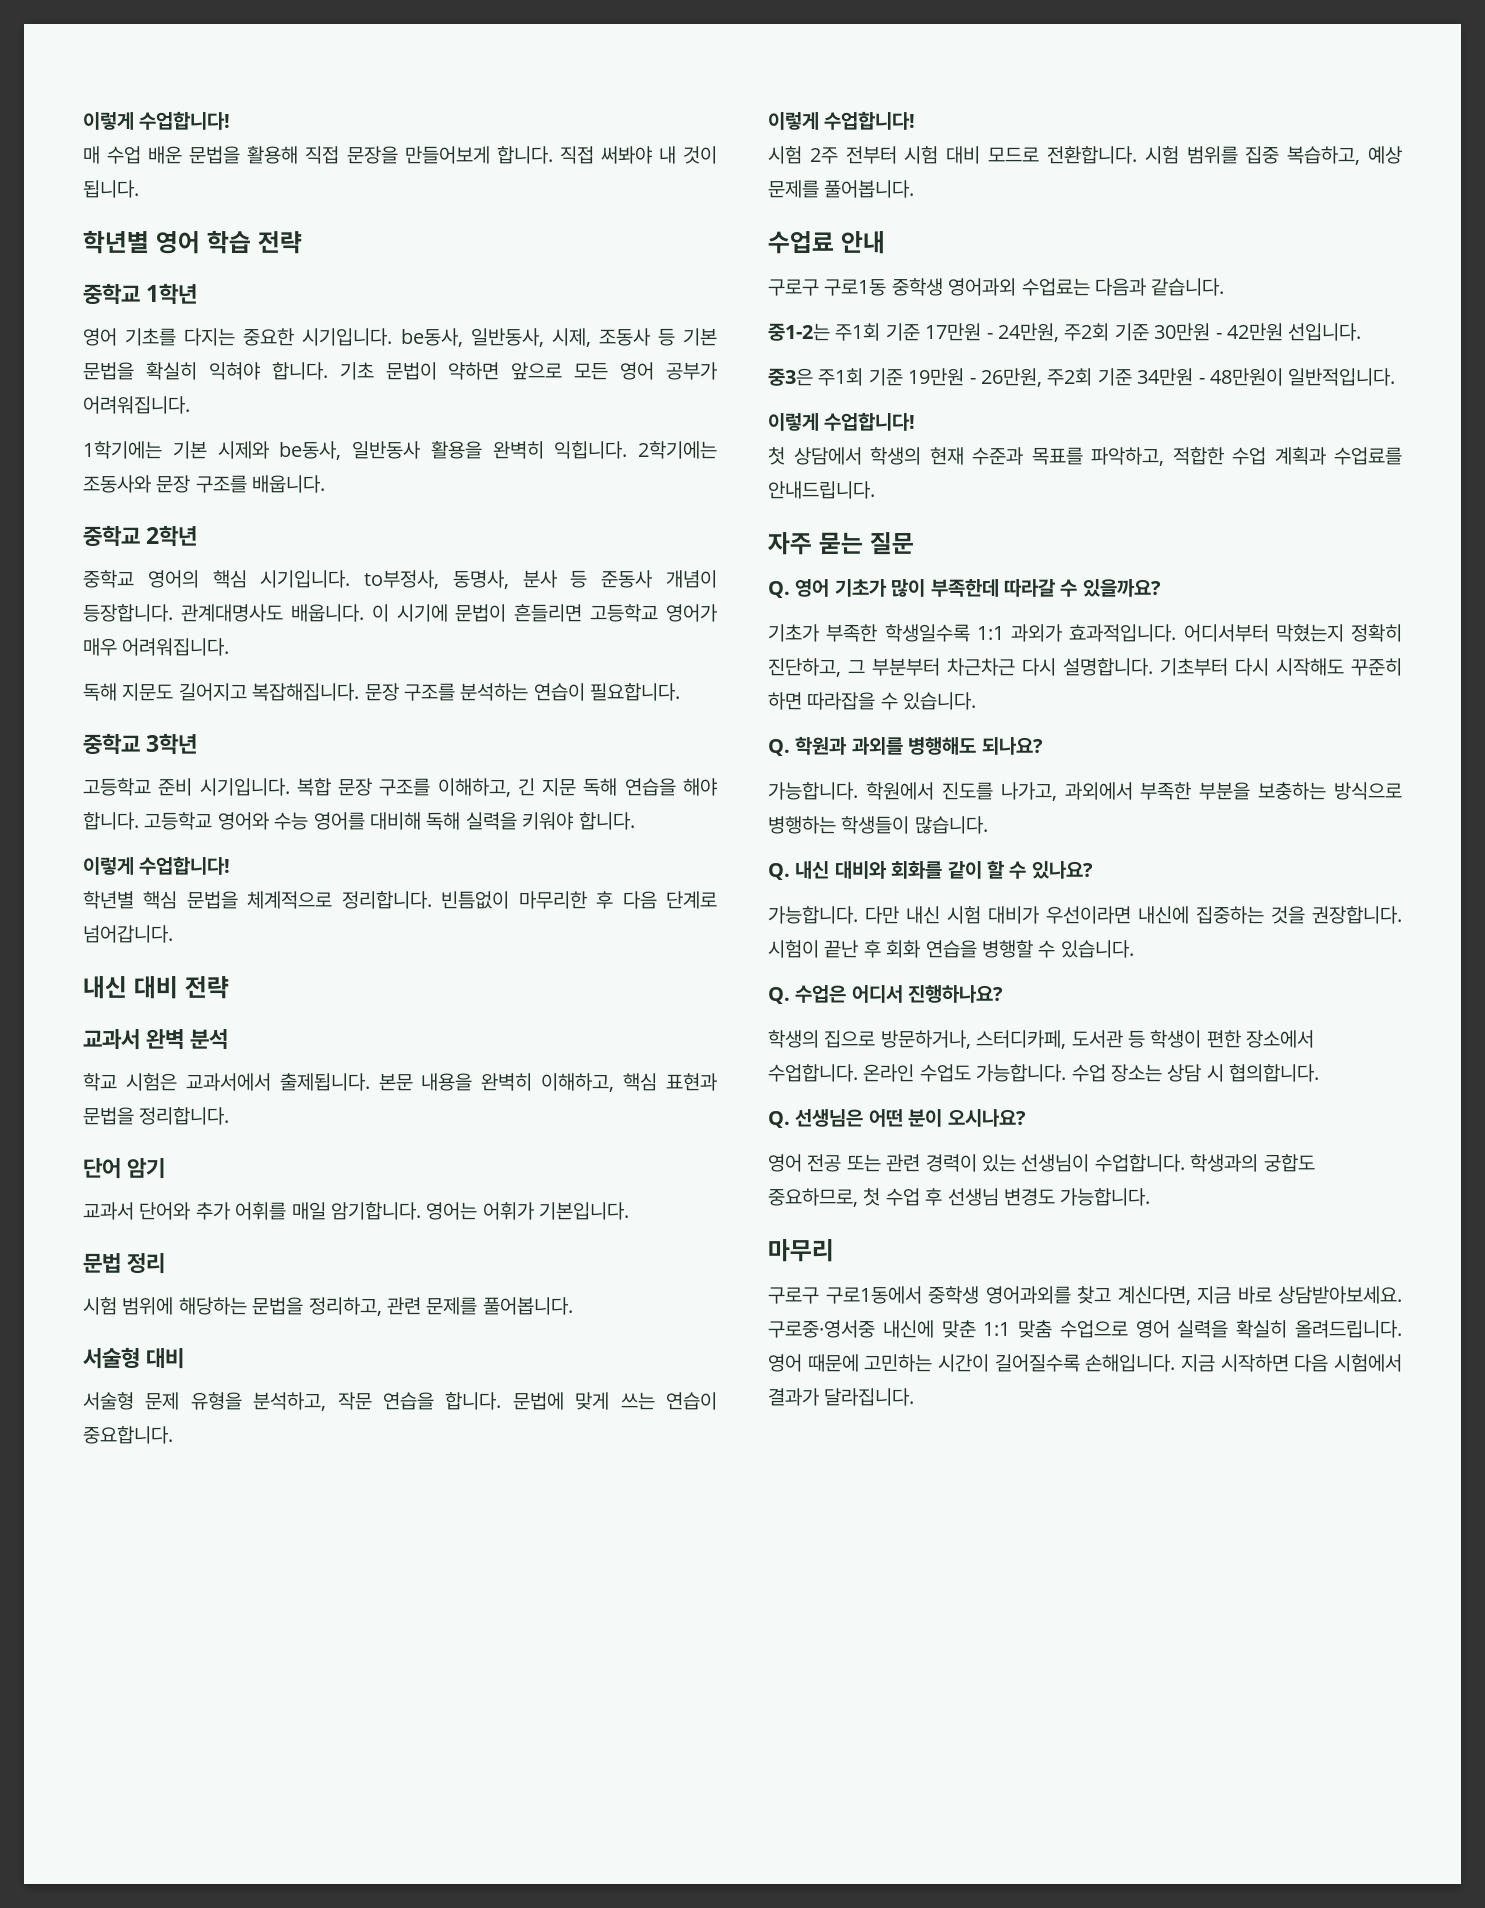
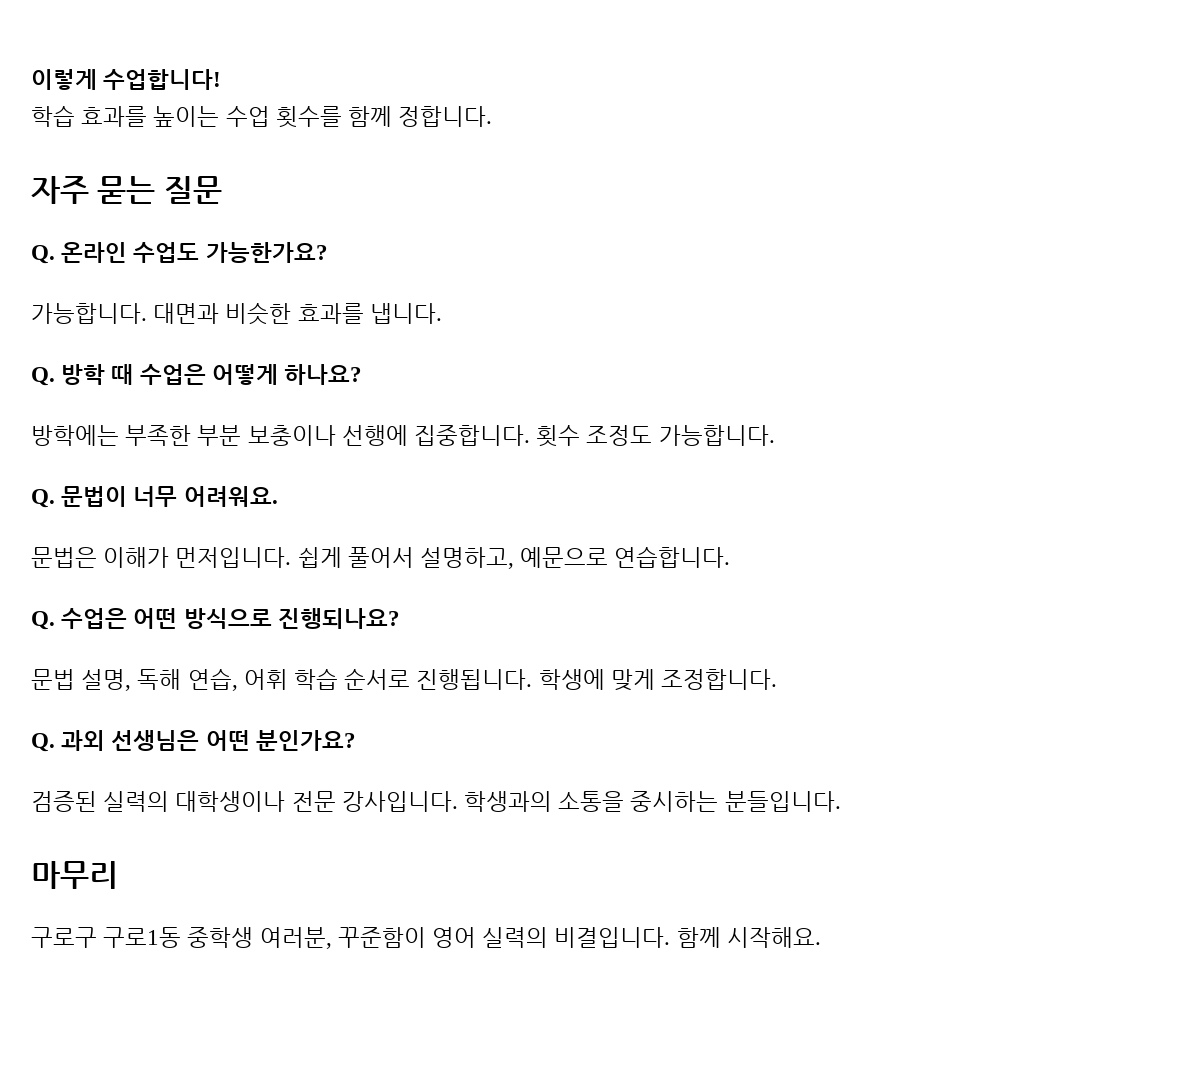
[83,111,231,130] [83,146,717,164] [83,180,139,198] [83,230,302,254] [83,283,198,305] [83,328,718,347] [83,362,717,380] [83,396,190,414] [83,441,717,460] [83,475,326,493] [83,525,198,547] [83,570,717,589] [83,604,717,622] [83,638,230,656] [83,683,681,701] [83,733,198,755] [83,778,717,797] [83,812,635,830] [83,856,231,875] [83,891,717,909] [83,925,173,943] [83,976,229,999] [83,1029,229,1050] [83,1073,718,1092] [83,1107,230,1125] [83,1158,166,1179] [83,1202,630,1220] [83,1253,166,1274] [83,1297,573,1316] [83,1347,185,1369] [83,1392,717,1411] [83,1426,173,1444] [768,111,916,130] [768,146,1402,165] [768,180,915,198] [768,231,885,254] [768,278,1225,296] [768,323,1362,342] [768,368,1396,387] [768,412,916,431] [768,447,1402,466] [768,481,875,499] [768,532,914,555] [768,578,1161,598] [768,624,1402,642] [768,658,1402,677] [768,692,977,710] [768,736,1043,756] [768,782,1402,801] [768,816,988,834] [768,860,1093,880] [768,906,1402,924] [768,940,1134,958] [768,985,1004,1004] [768,1030,1315,1049] [768,1064,1320,1082] [768,1111,790,1128] 이렇게 수업합니다! // 매 수업 배운 문법을 활용해 직접 문장을 만들어보게 합니다. 직접 써봐야 내 것이 됩니다. // 학년별 영어 학습 전략 // 중학교 1학년 // 영어 기초를 다지는 중요한 시기입니다. be동사, 일반동사, 시제, 조동사 등 기본 문법을 확실히 익혀야 합니다. 기초 문법이 약하면 앞으로 모든 영어 공부가 어려워집니다. // 1학기에는 기본 시제와 be동사, 일반동사 활용을 완벽히 익힙니다. 2학기에는 조동사와 문장 구조를 배웁니다. // 중학교 2학년 // 중학교 영어의 핵심 시기입니다. to부정사, 동명사, 분사 등 준동사 개념이 등장합니다. 관계대명사도 배웁니다. 이 시기에 문법이 흔들리면 고등학교 영어가 매우 어려워집니다. // 독해 지문도 길어지고 복잡해집니다. 문장 구조를 분석하는 연습이 필요합니다. // 중학교 3학년 // 고등학교 준비 시기입니다. 복합 문장 구조를 이해하고, 긴 지문 독해 연습을 해야 합니다. 고등학교 영어와 수능 영어를 대비해 독해 실력을 키워야 합니다. // 이렇게 수업합니다! // 학년별 핵심 문법을 체계적으로 정리합니다. 빈틈없이 마무리한 후 다음 단계로 넘어갑니다. // 내신 대비 전략 // 교과서 완벽 분석 // 학교 시험은 교과서에서 출제됩니다. 본문 내용을 완벽히 이해하고, 핵심 표현과 문법을 정리합니다. // 단어 암기 // 교과서 단어와 추가 어휘를 매일 암기합니다. 영어는 어휘가 기본입니다. // 문법 정리 // 시험 범위에 해당하는 문법을 정리하고, 관련 문제를 풀어봅니다. // 서술형 대비 // 서술형 문제 유형을 분석하고, 작문 연습을 합니다. 문법에 맞게 쓰는 연습이 중요합니다. // 이렇게 수업합니다! // 시험 2주 전부터 시험 대비 모드로 전환합니다. 시험 범위를 집중 복습하고, 예상 문제를 풀어봅니다. // 수업료 안내 // 구로구 구로1동 중학생 영어과외 수업료는 다음과 같습니다. // 중1-2는 주1회 기준 17만원 - 24만원, 주2회 기준 30만원 - 42만원 선입니다. // 중3은 주1회 기준 19만원 - 26만원, 주2회 기준 34만원 - 48만원이 일반적입니다. // 이렇게 수업합니다! // 첫 상담에서 학생의 현재 수준과 목표를 파악하고, 적합한 수업 계획과 수업료를 안내드립니다. // 자주 묻는 질문 // Q. 영어 기초가 많이 부족한데 따라갈 수 있을까요? // 기초가 부족한 학생일수록 1:1 과외가 효과적입니다. 어디서부터 막혔는지 정확히 진단하고, 그 부분부터 차근차근 다시 설명합니다. 기초부터 다시 시작해도 꾸준히 하면 따라잡을 수 있습니다. // Q. 학원과 과외를 병행해도 되나요? // 가능합니다. 학원에서 진도를 나가고, 과외에서 부족한 부분을 보충하는 방식으로 병행하는 학생들이 많습니다. // Q. 내신 대비와 회화를 같이 할 수 있나요? // 가능합니다. 다만 내신 시험 대비가 우선이라면 내신에 집중하는 것을 권장합니다. 시험이 끝난 후 회화 연습을 병행할 수 있습니다. // Q. 수업은 어디서 진행하나요? // 학생의 집으로 방문하거나, 스터디카페, 도서관 등 학생이 편한 장소에서 수업합니다. 온라인 수업도 가능합니다. 수업 장소는 상담 시 협의합니다. // Q. -> [31,69,222,90] [31,105,493,128] [31,176,222,204] [31,242,328,264] [31,302,442,325] [31,364,363,386] [31,425,775,447] [31,486,278,508] [31,546,731,569] [31,608,400,630] [31,668,778,691] [31,730,106,752] 이렇게 수업합니다! // 학습 효과를 높이는 수업 횟수를 함께 정합니다. // 자주 묻는 질문 // Q. 온라인 수업도 가능한가요? // 가능합니다. 대면과 비슷한 효과를 냅니다. // Q. 방학 때 수업은 어떻게 하나요? // 방학에는 부족한 부분 보충이나 선행에 집중합니다. 횟수 조정도 가능합니다. // Q. 문법이 너무 어려워요. // 문법은 이해가 먼저입니다. 쉽게 풀어서 설명하고, 예문으로 연습합니다. // Q. 수업은 어떤 방식으로 진행되나요? // 문법 설명, 독해 연습, 어휘 학습 순서로 진행됩니다. 학생에 맞게 조정합니다. // Q. 과외
[908,1109,1026,1127] [768,1154,1315,1172] [768,1188,1151,1207] [768,1239,834,1262] [768,1286,1402,1305] [768,1320,1402,1338] [768,1354,1402,1372] [768,1388,915,1406] 분이 오시나요? // 영어 전공 또는 관련 경력이 있는 선생님이 수업합니다. 학생과의 궁합도 중요하므로, 첫 수업 후 선생님 변경도 가능합니다. // 마무리 // 구로구 구로1동에서 중학생 영어과외를 찾고 계신다면, 지금 바로 상담받아보세요. 구로중·영서중 내신에 맞춘 1:1 맞춤 수업으로 영어 실력을 확실히 올려드립니다. 영어 때문에 고민하는 시간이 길어질수록 손해입니다. 지금 시작하면 다음 시험에서 결과가 달라집니다. -> [255,730,356,751] [31,791,841,812] [31,861,118,889] [31,927,821,949] 분인가요? // 검증된 실력의 대학생이나 전문 강사입니다. 학생과의 소통을 중시하는 분들입니다. // 마무리 // 구로구 구로1동 중학생 여러분, 꾸준함이 영어 실력의 비결입니다. 함께 시작해요.

